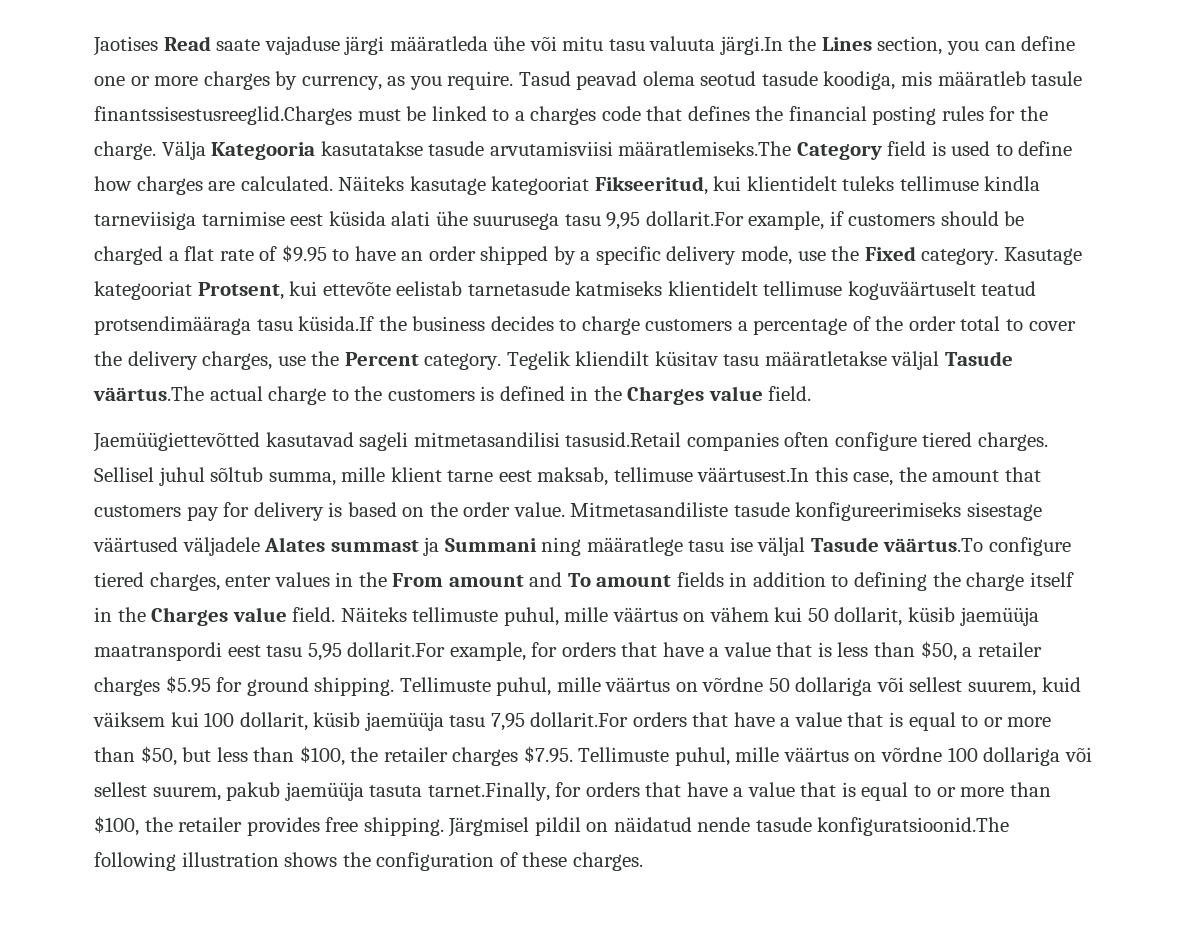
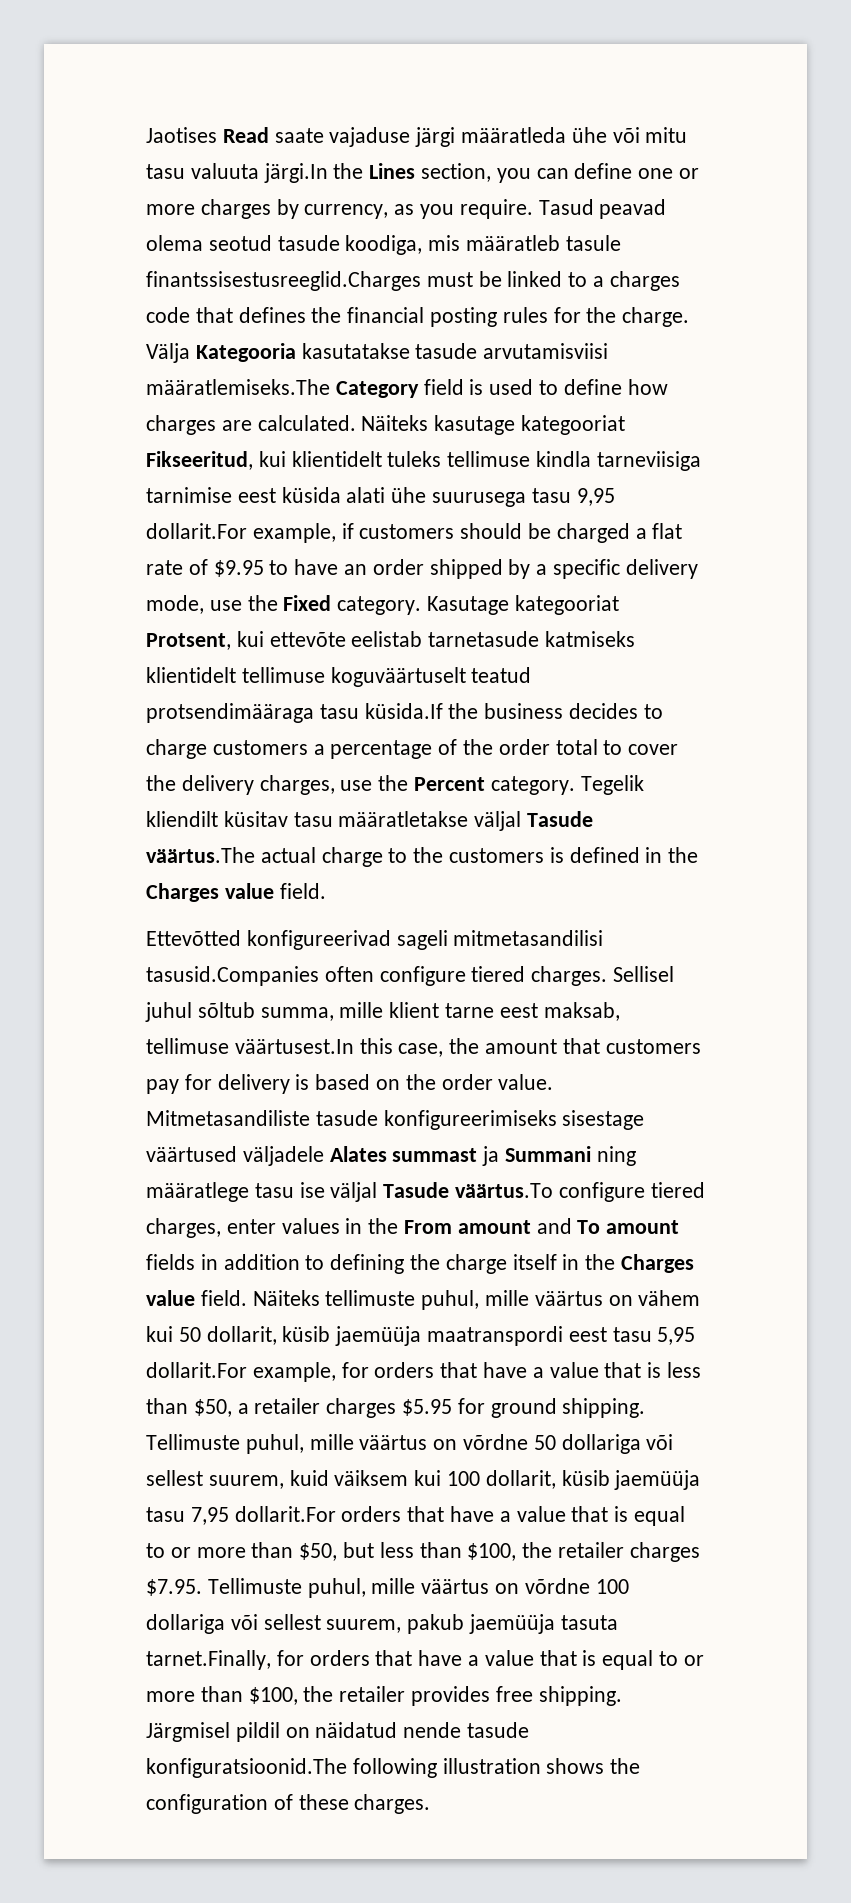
[93,432,779,452] Jaemüügiettevõtted kasutavad sageli mitmetasandilisi tasusid.Retail companies -> [146,930,604,950] [146,966,319,986] Ettevõtted konfigureerivad sageli mitmetasandilisi tasusid.Companies

